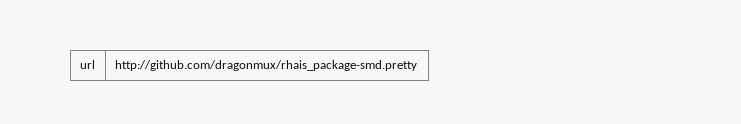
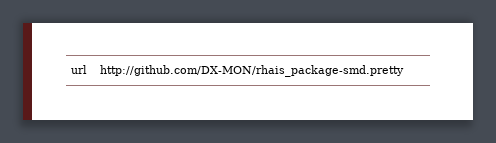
[114,60,417,71] http://github.com/dragonmux/rhais_package-smd.pretty -> [100,65,405,77] http://github.com/DX-MON/rhais_package-smd.pretty

